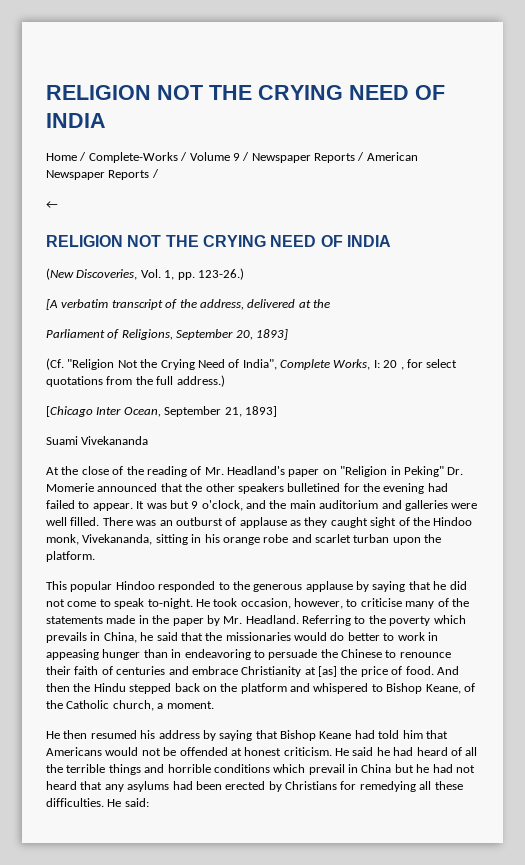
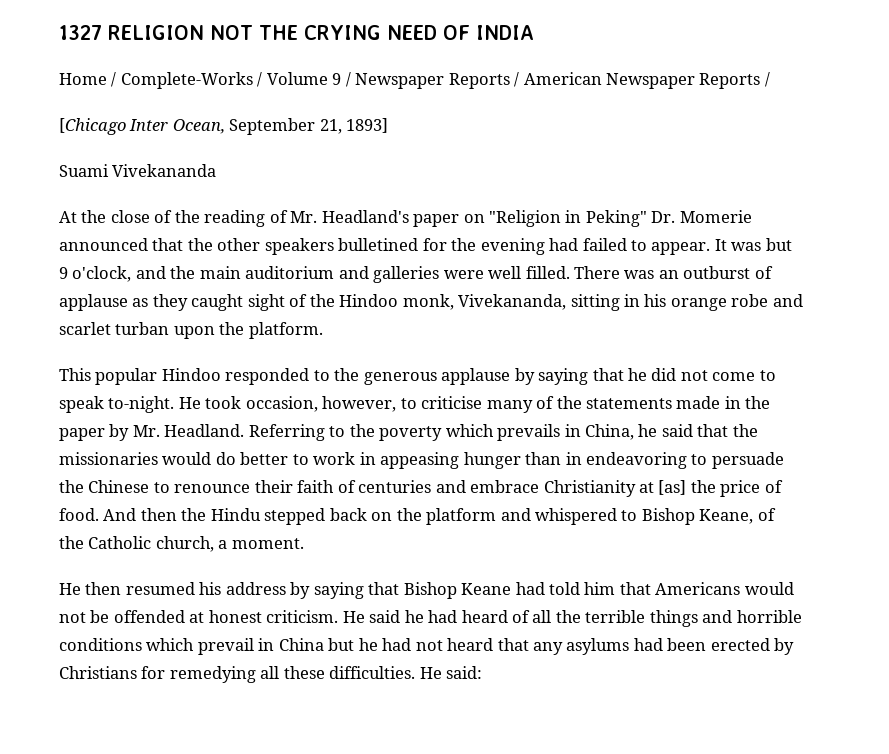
(46, 92) none -> [59,25,102,40] 1327
[46,201,58,208] [46,235,391,247] [46,268,244,280] [46,299,330,310] [46,329,288,340] [46,358,458,370] [46,375,225,387] // ← // RELIGION NOT THE CRYING NEED OF INDIA // (New Discoveries, Vol. 1, pp. 123-26.) // [A verbatim transcript of the address, delivered at the // Parliament of Religions, September 20, 1893] // (Cf. "Religion Not the Crying Need of India", Complete Works, I: 20 , for select quotations from the full address.) -> (770, 79) none

